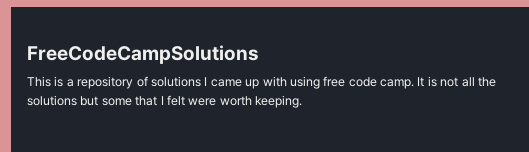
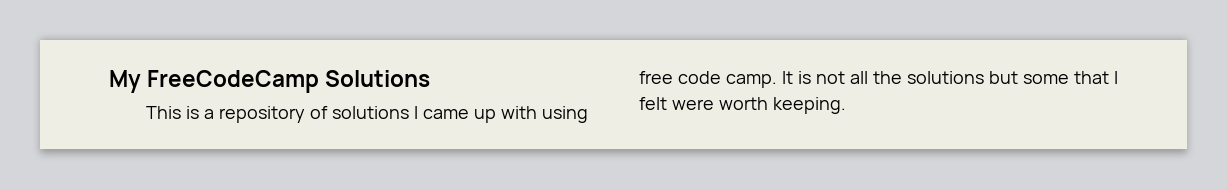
[27,45,259,64] FreeCodeCampSolutions -> [109,70,431,93] My FreeCodeCamp Solutions

